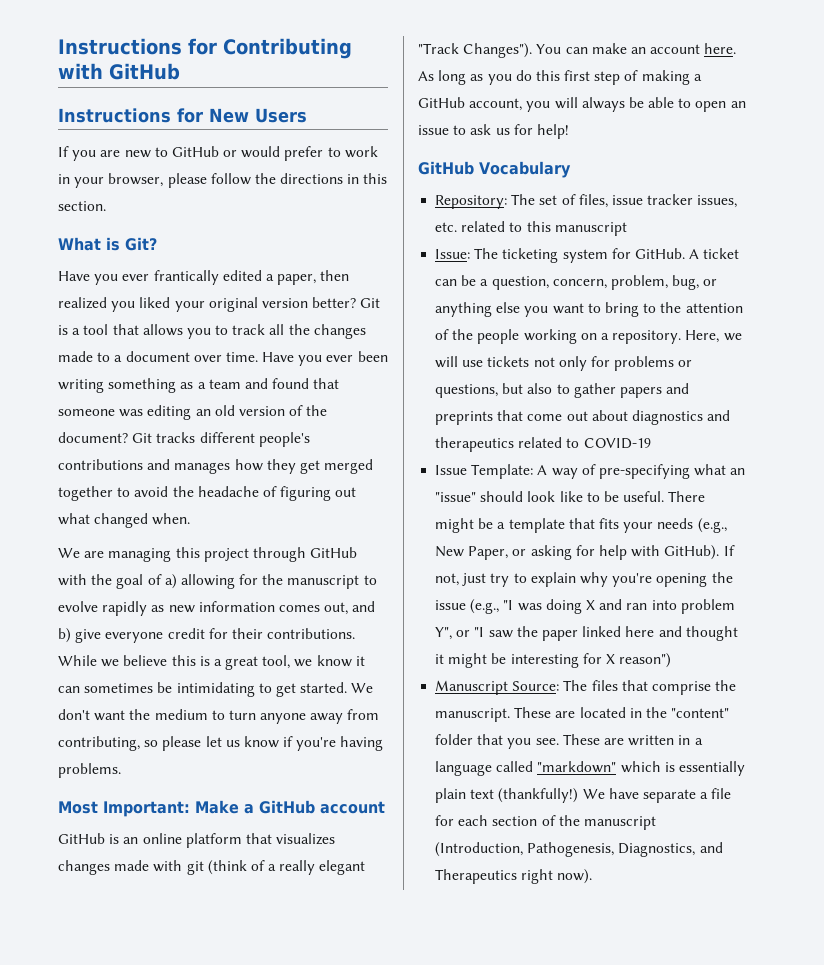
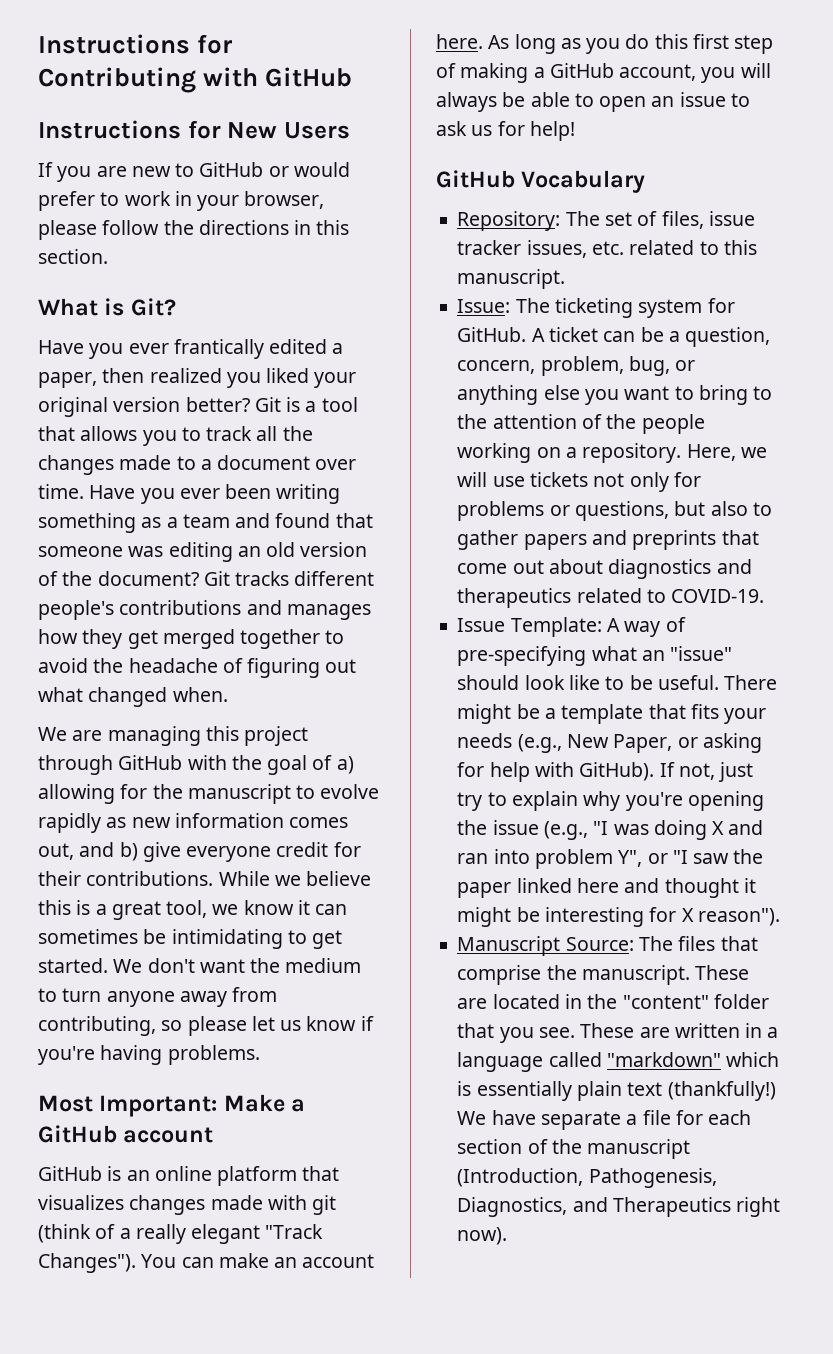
[554,222,627,236] manuscript -> [457,269,566,289] manuscript.
[583,438,651,449] COVID-19 -> [671,589,765,603] COVID-19.
[619,653,672,668] reason") -> [697,908,780,926] reason").

